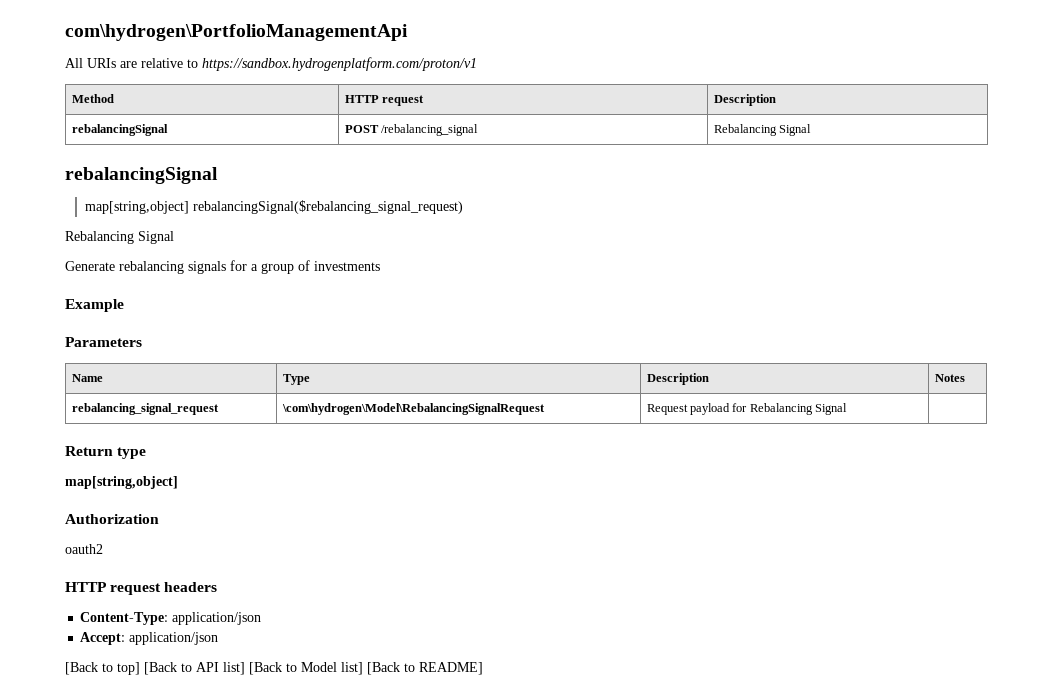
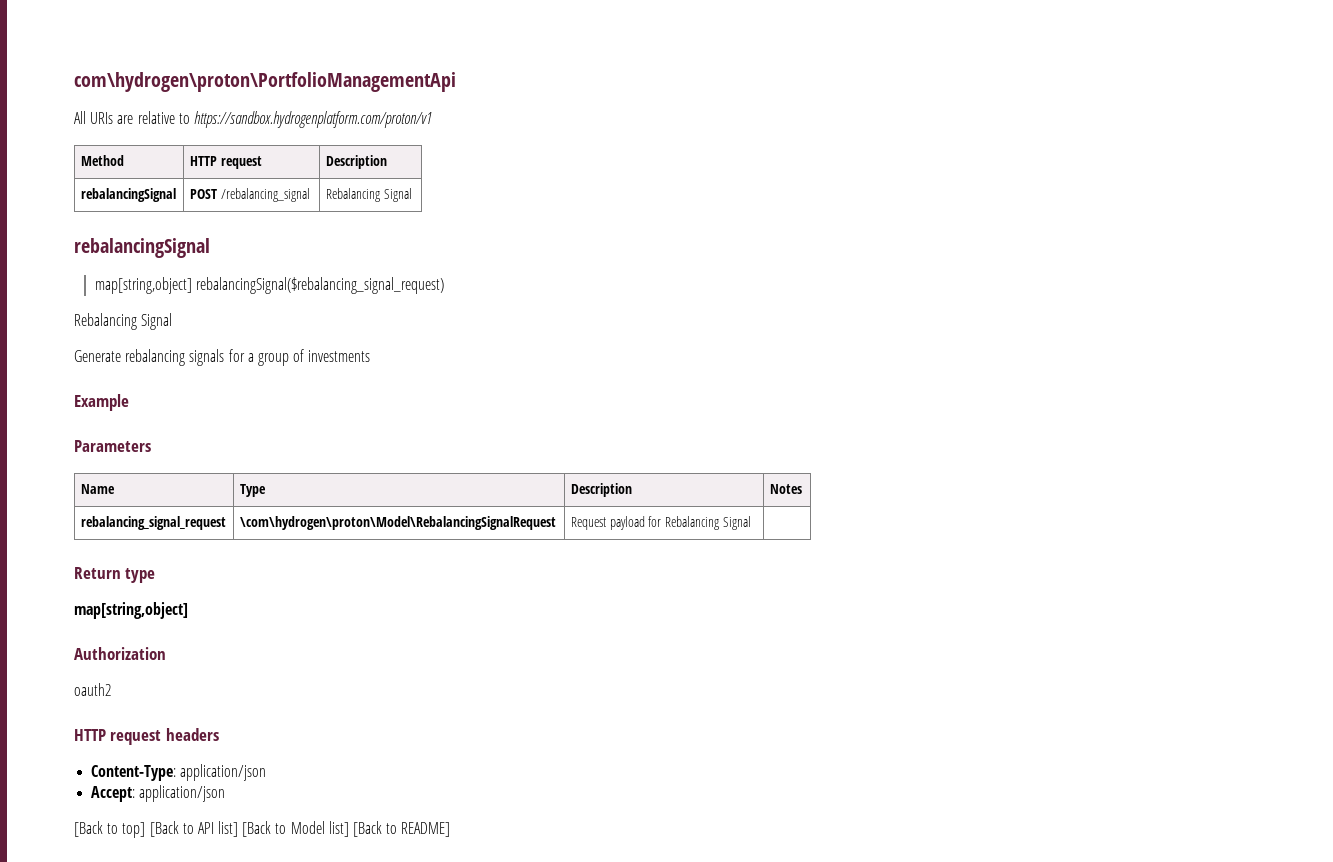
[65,24,408,41] com\hydrogen\PortfolioManagementApi -> [74,72,456,92] com\hydrogen\proton\PortfolioManagementApi
[281,403,545,415] \com\hydrogen\Model\RebalancingSignalRequest -> [239,516,556,530] \com\hydrogen\proton\Model\RebalancingSignalRequest

